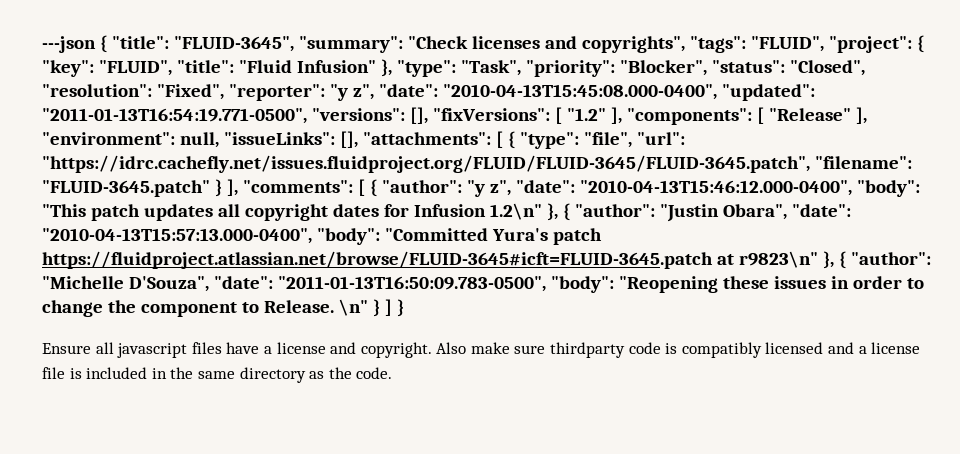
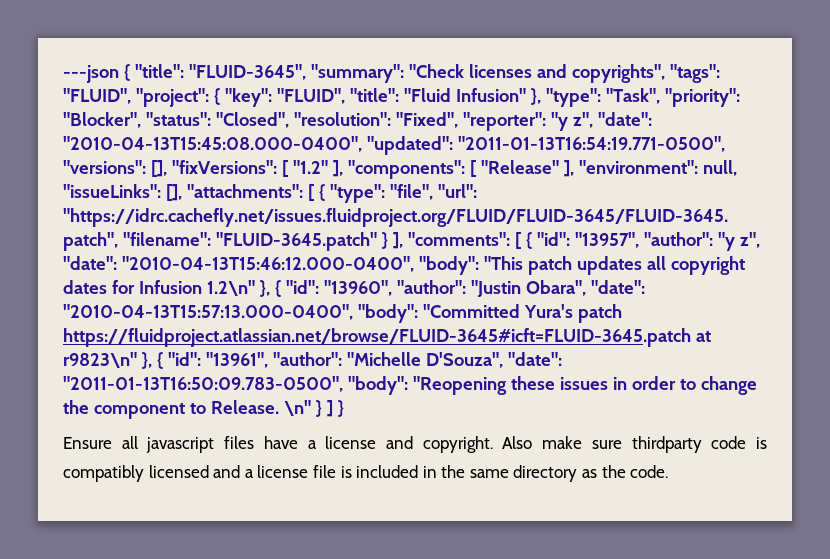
(377, 188) none -> [536,232,639,248] "id": "13957",
(570, 212) none -> [285,280,392,296] "id": "13960",
(846, 260) none -> [167,352,268,368] "id": "13961",

